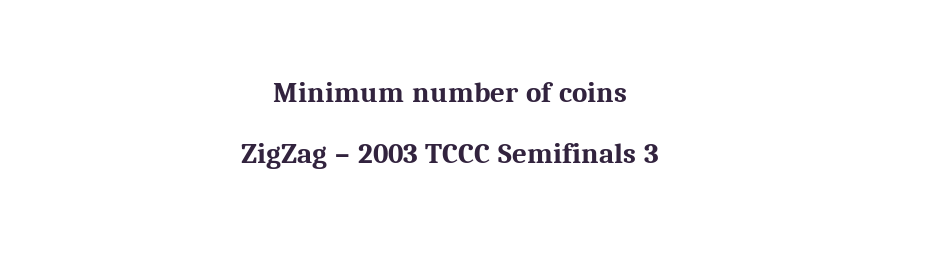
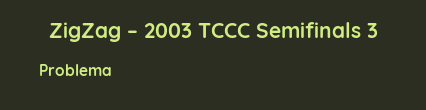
[273,82,627,102] Minimum number of coins // -> (48, 32) none
(660, 153) none -> [39,64,112,76] // Problema

